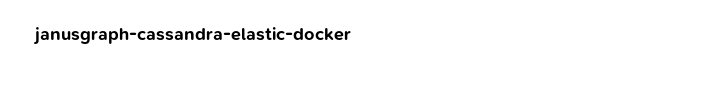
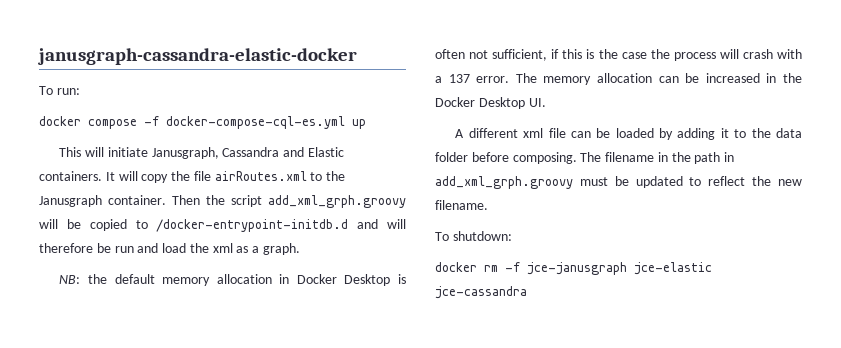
(351, 36) none -> [39,86,80,95] [39,116,366,129] [59,147,345,159] [39,171,346,183] [39,195,406,208] [39,219,406,232] [39,243,301,255] [59,274,406,286] [435,49,802,61] [435,73,802,85] [435,97,546,109] [455,128,802,140] [435,152,735,164] [435,176,802,189] [435,200,488,210] [435,231,512,241] [435,262,712,275] [435,286,527,299] // To run: // docker compose -f docker-compose-cql-es.yml up // This will initiate Janusgraph, Cassandra and Elastic containers. It will copy the file airRoutes.xml to the Janusgraph container. Then the script add_xml_grph.groovy will be copied to /docker-entrypoint-initdb.d and will therefore be run and load the xml as a graph. // NB: the default memory allocation in Docker Desktop is often not sufficient, if this is the case the process will crash with a 137 error. The memory allocation can be increased in the Docker Desktop UI. // A different xml file can be loaded by adding it to the data folder before composing. The filename in the path in add_xml_grph.groovy must be updated to reflect the new filename. // To shutdown: // docker rm -f jce-janusgraph jce-elastic jce-cassandra

